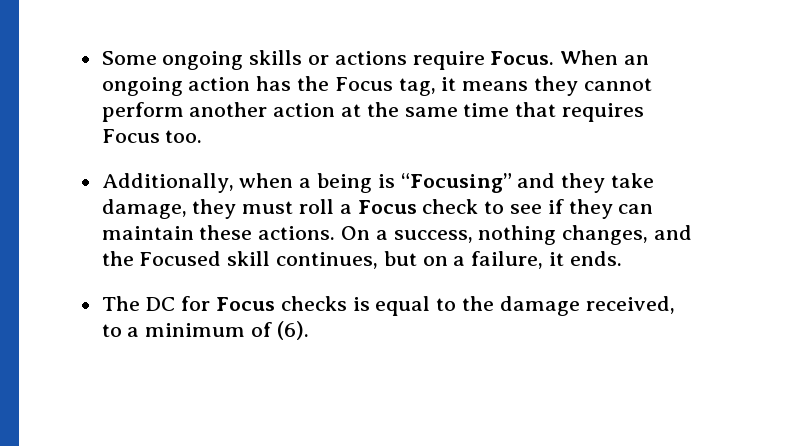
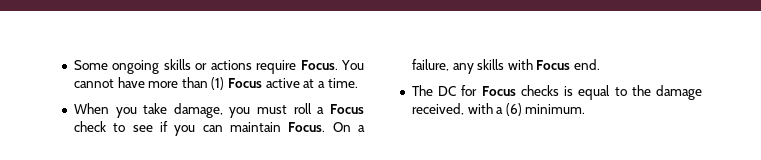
[560,50,650,65] [101,76,652,96] [101,102,645,122] [101,129,203,143] [101,173,606,193] When an ongoing action has the Focus tag, it means they cannot perform another action at the same time that requires Focus too. // Additionally, when a being is “Focusing” and they -> [341,60,365,70] [73,77,358,90] [73,103,137,118] You cannot have more than (1) Focus active at a time. // When you
[192,199,237,219] they -> [229,107,251,118] you
[568,199,613,219] they -> [174,125,196,136] you
[199,225,693,245] [101,251,622,269] these actions. On a success, nothing changes, and the Focused skill continues, but on a failure, it ends. -> [288,122,365,132] [411,59,601,74] Focus. On a failure, any skills with Focus end.
[101,321,309,340] to a minimum of (6). -> [467,103,586,116] with a (6) minimum.

